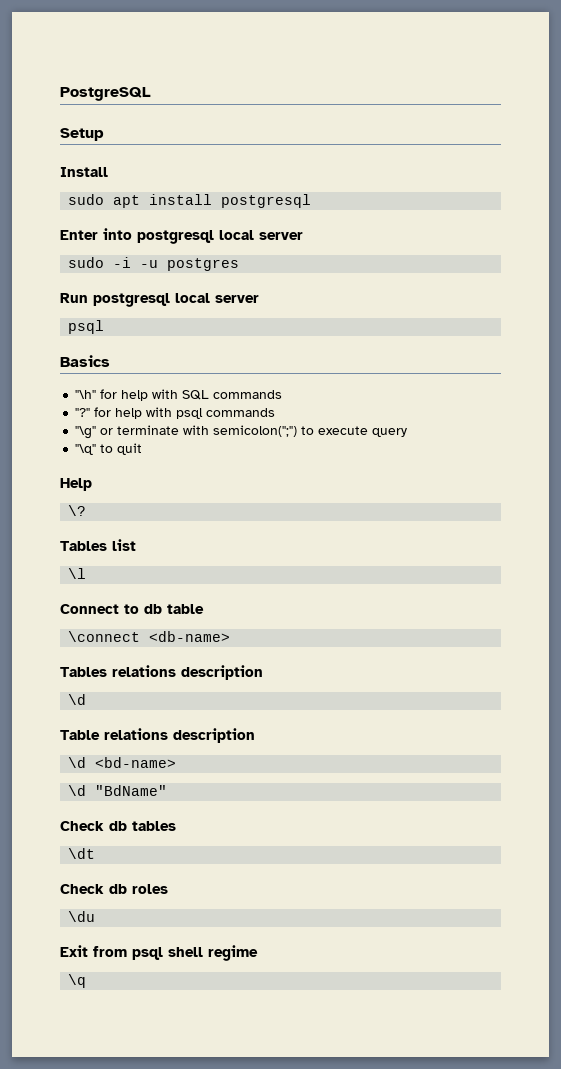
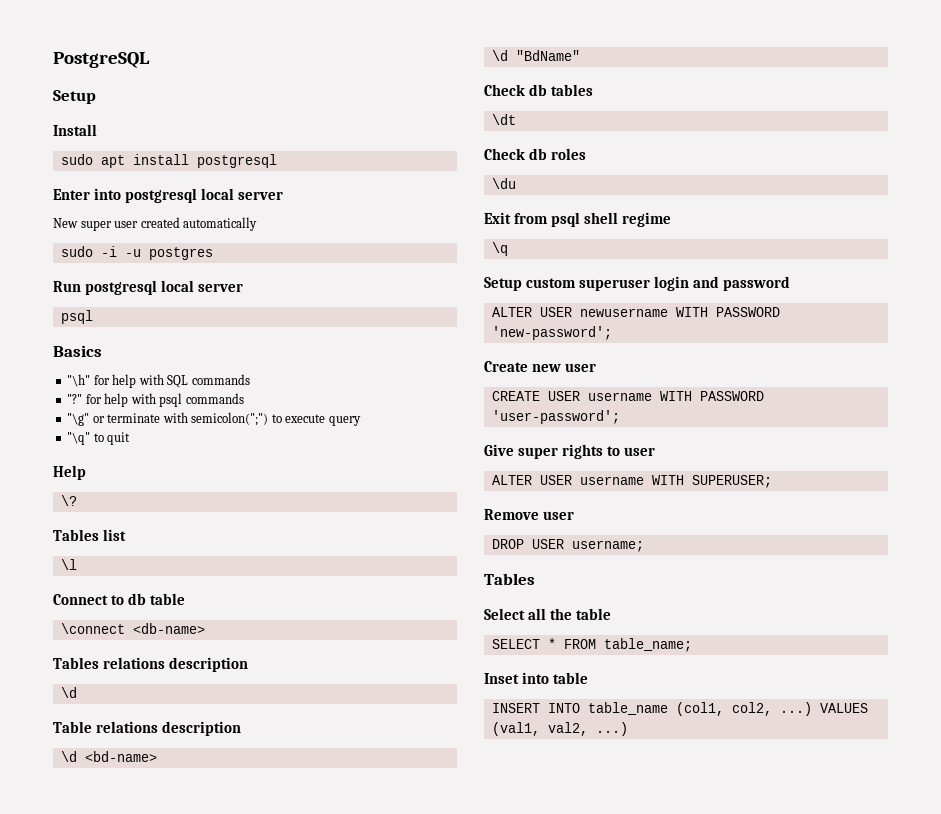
(303, 236) none -> [53,217,258,231] // New super user created automatically
(87, 981) none -> [484,276,790,291] [491,307,780,317] [491,326,612,340] [484,361,596,372] [491,391,764,401] [491,410,620,424] [484,444,655,459] [491,475,772,488] [484,509,574,520] [491,539,644,552] [484,573,535,585] [484,608,611,620] [491,638,692,652] [484,672,588,684] [491,702,868,716] [491,722,628,736] // Setup custom superuser login and password // ALTER USER newusername WITH PASSWORD 'new-password'; // Create new user // CREATE USER username WITH PASSWORD 'user-password'; // Give super rights to user // ALTER USER username WITH SUPERUSER; // Remove user // DROP USER username; // Tables // Select all the table // SELECT * FROM table_name; // Inset into table // INSERT INTO table_name (col1, col2, ...) VALUES (val1, val2, ...)

